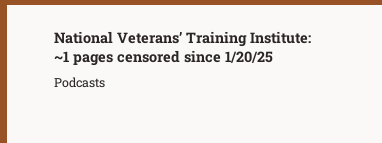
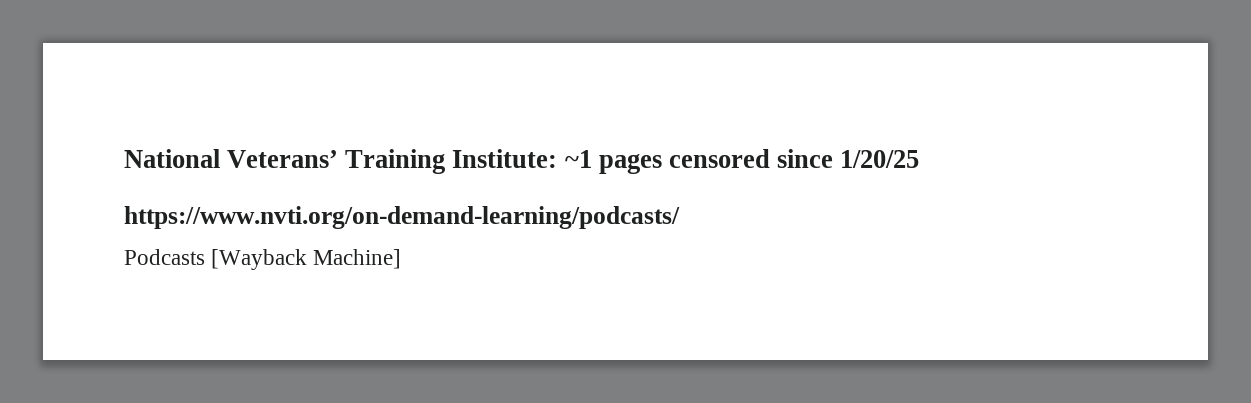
(273, 57) none -> [124,206,680,229] // https://www.nvti.org/on-demand-learning/podcasts/
(105, 82) none -> [211,249,402,270] [Wayback Machine]

